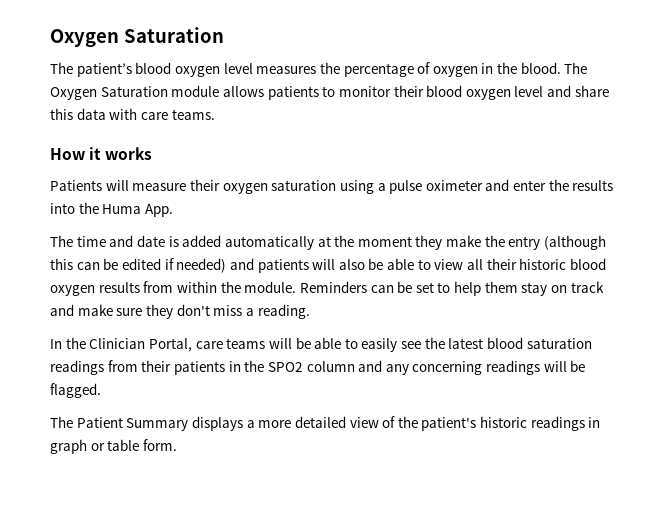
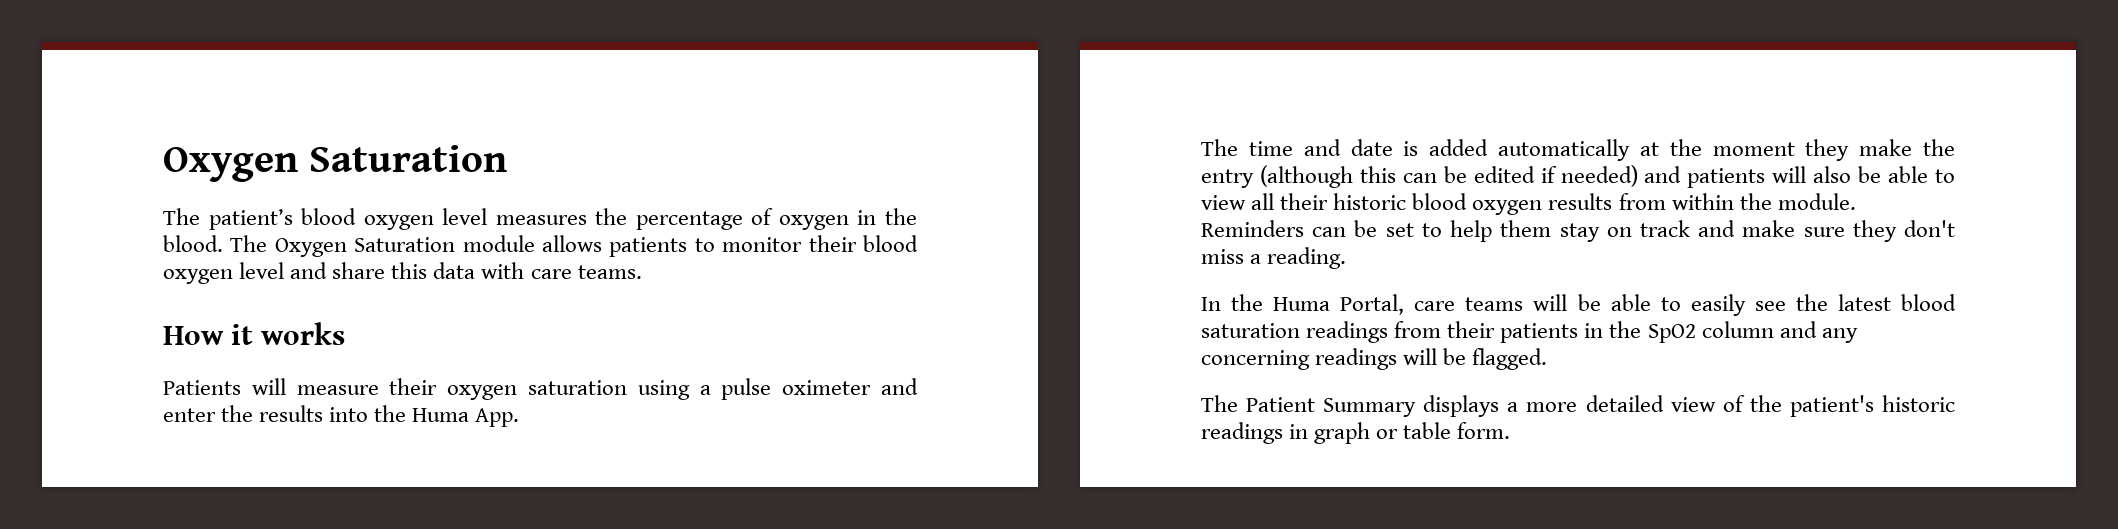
[89,338,146,349] Clinician -> [1273,297,1331,311] Huma
[267,362,303,372] SPO2 -> [1647,324,1696,343] SpO2

